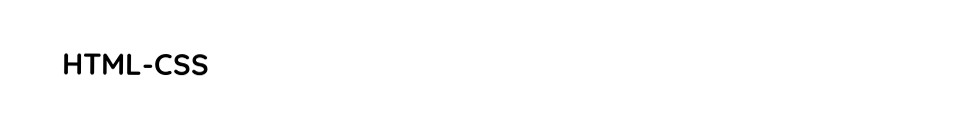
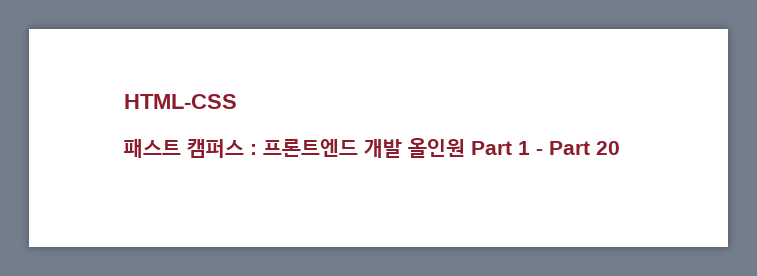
(210, 64) none -> [124,138,620,158] // 패스트 캠퍼스 : 프론트엔드 개발 올인원 Part 1 - Part 20

